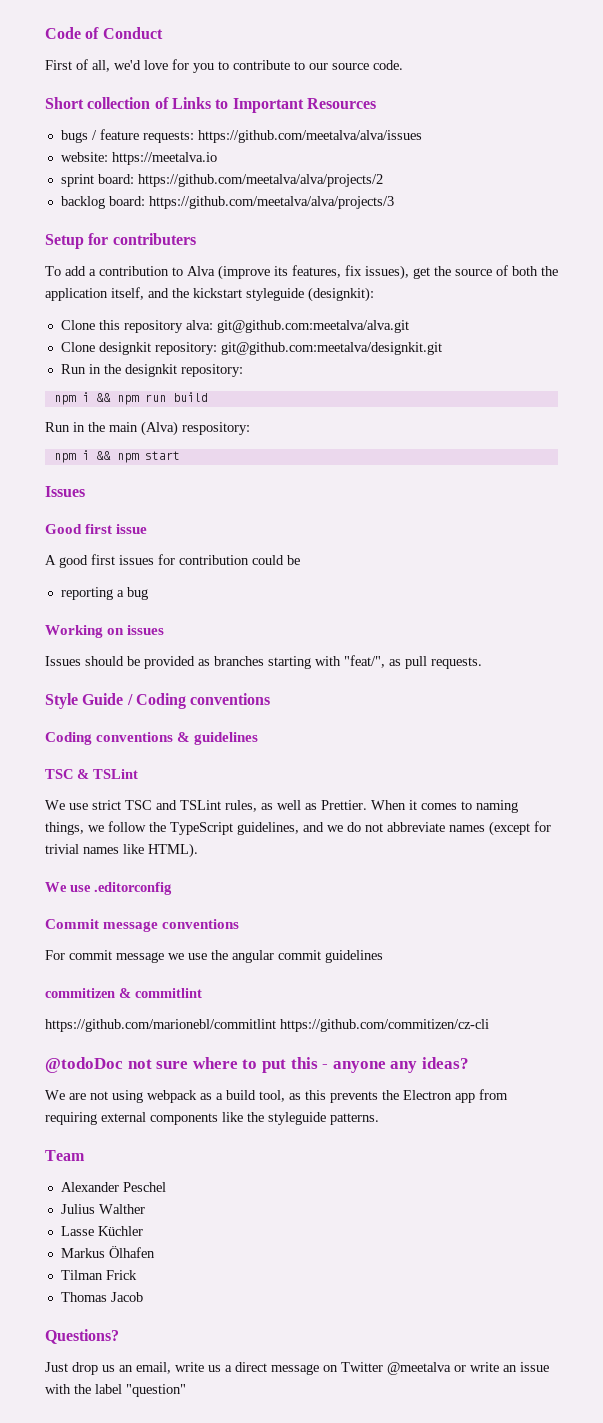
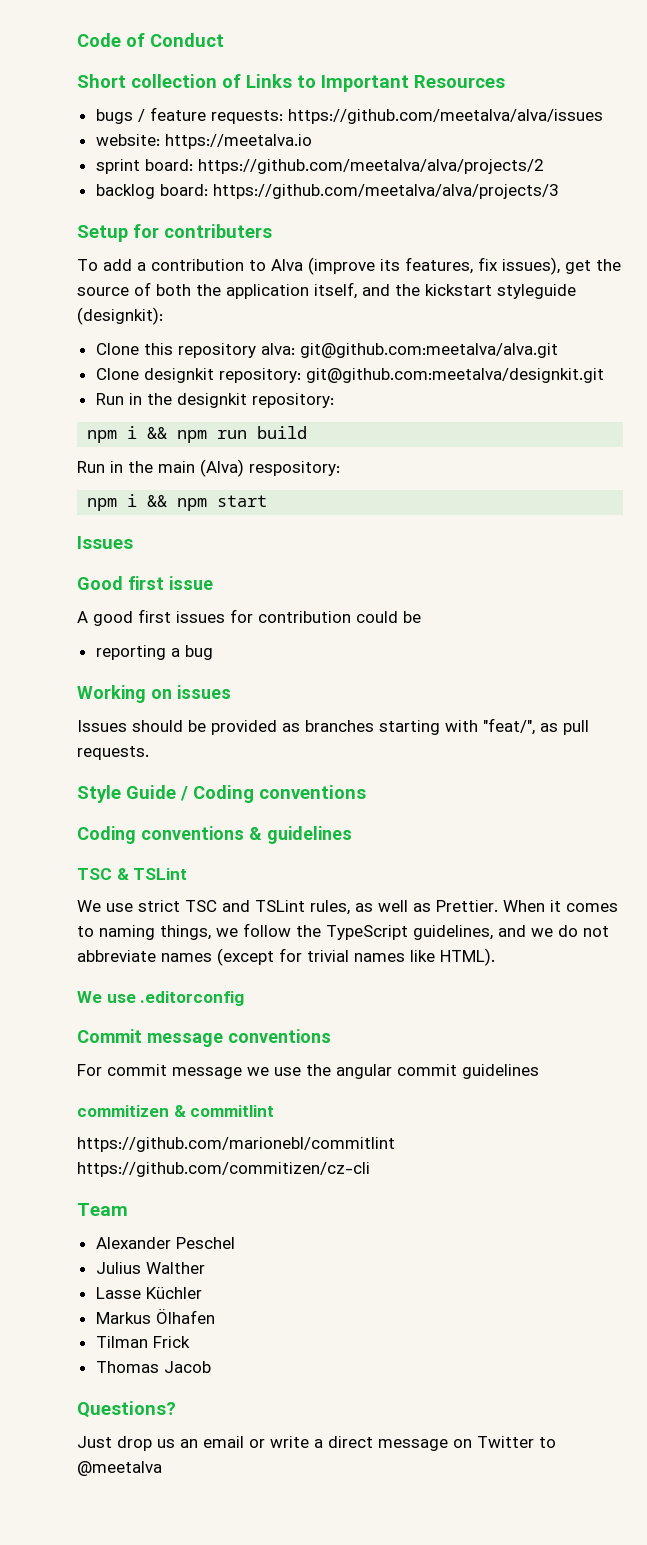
[45,59,403,73] // First of all, we'd love for you to contribute to our source code. -> (224, 40) none
[45,1057,469,1073] [45,1089,508,1103] [45,1112,379,1125] // @todoDoc not sure where to put this - anyone any ideas? // We are not using webpack as a build tool, as this prevents the Electron app from requiring external components like the styleguide patterns. -> (370, 1169) none
[136,1362,221,1374] email, write us -> [203,1436,309,1448] email or write
[387,1362,549,1375] [45,1384,186,1397] @meetalva or write an issue with the label "question" -> [539,1437,556,1448] [77,1461,162,1476] to @meetalva

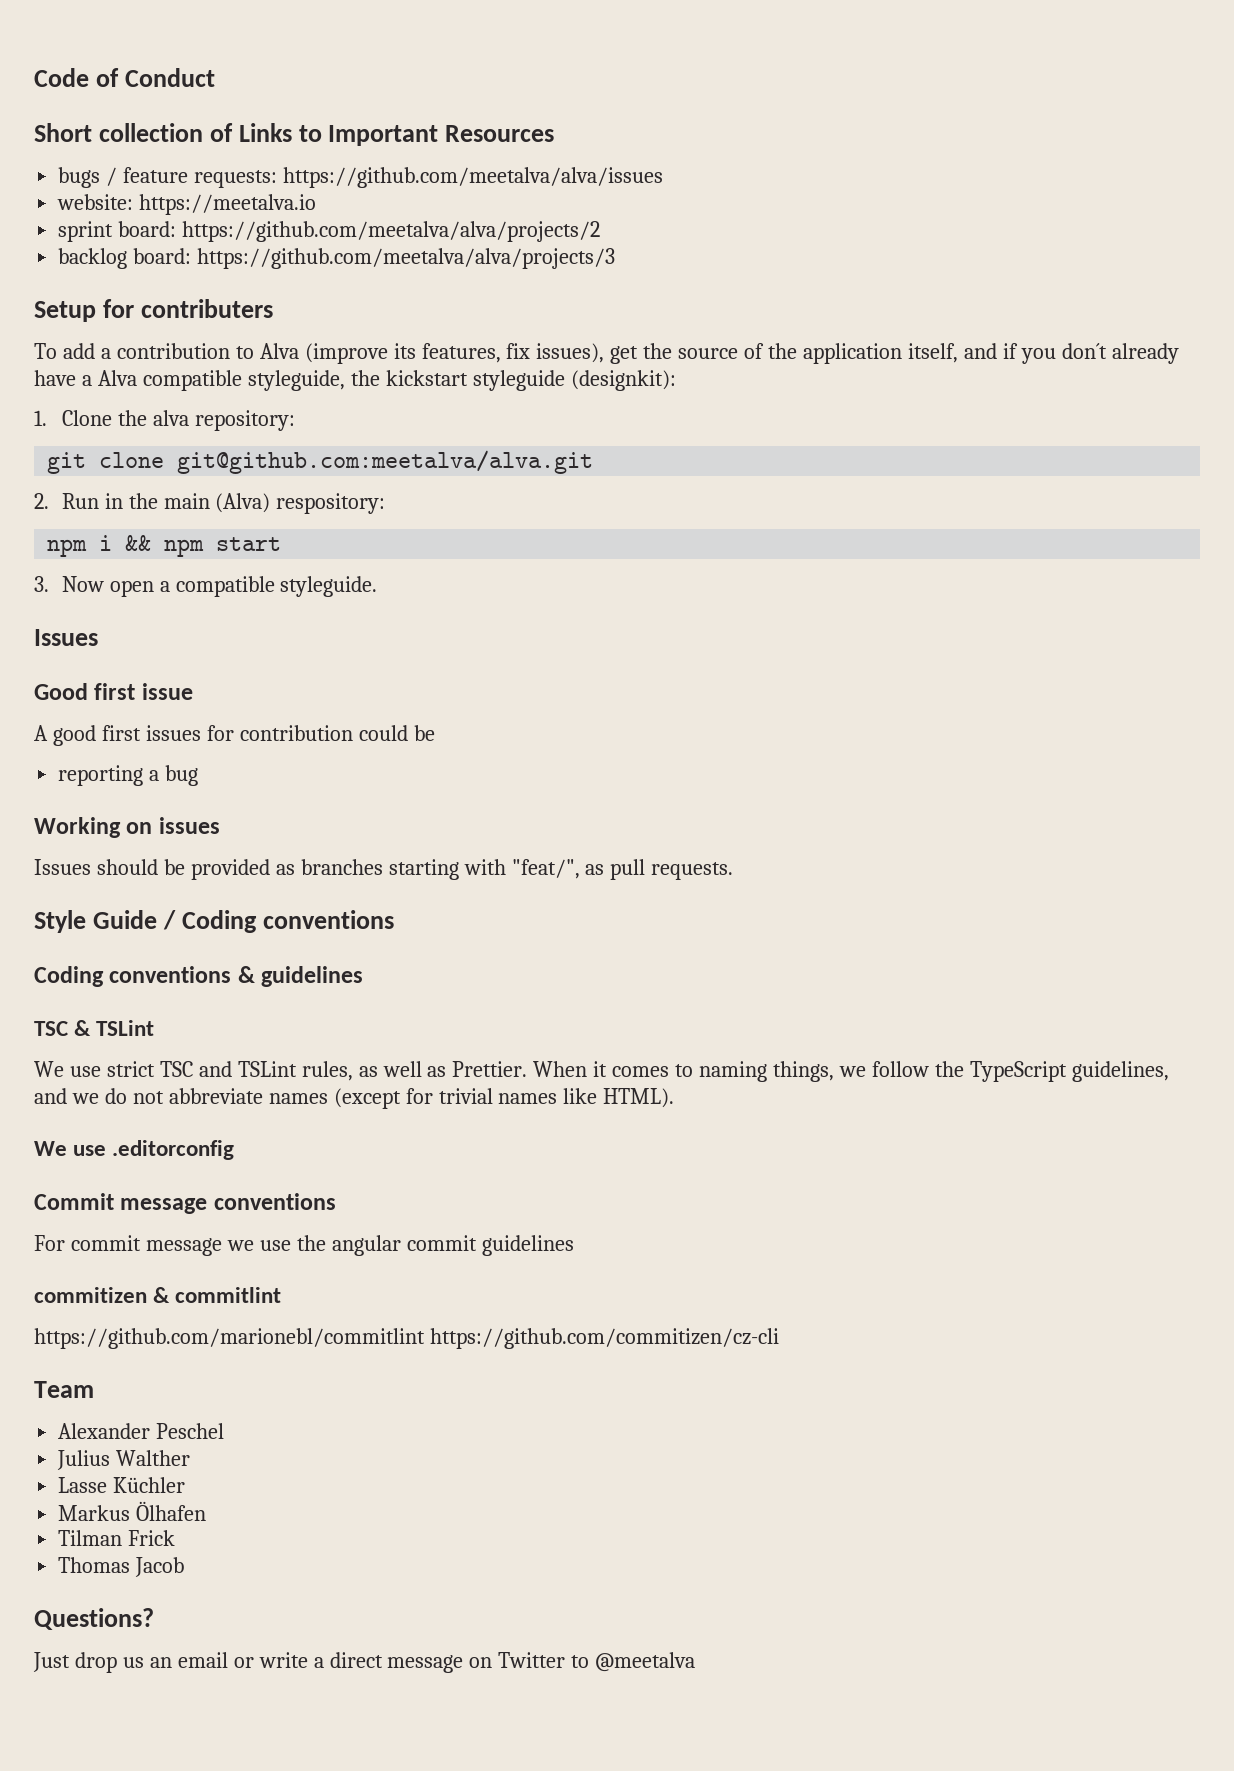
[156,284,191,296] both -> (765, 351) none
[395,284,576,299] [77,307,163,325] [95,343,558,358] [95,368,604,383] [95,393,334,408] [87,426,308,443] the kickstart styleguide (designkit): // Clone this repository alva: git@github.com:meetalva/alva.git // Clone designkit repository: git@github.com:meetalva/designkit.git // Run in the designkit repository: // npm i && npm run build // -> [1002,343,1179,364] [34,370,676,391] [34,410,295,431] [47,450,594,474] [34,493,49,509] if you don´t already have a Alva compatible styleguide, the kickstart styleguide (designkit): // 1. Clone the alva repository: // git clone git@github.com:meetalva/alva.git // 2.
(268, 501) none -> [34,576,378,597] // 3. Now open a compatible styleguide.

